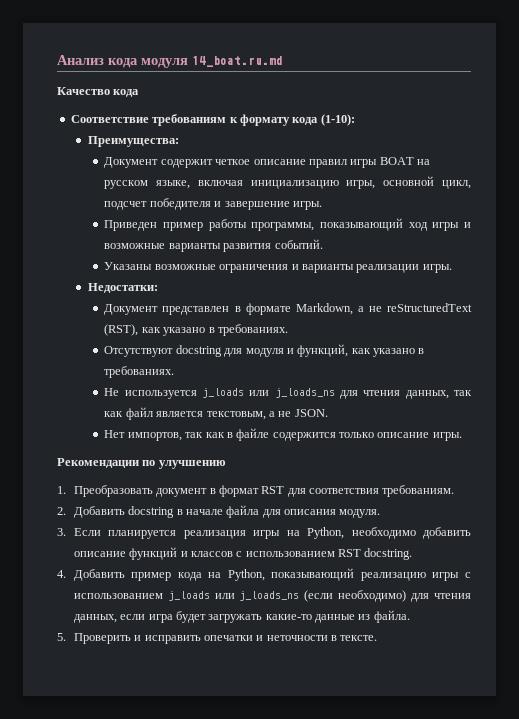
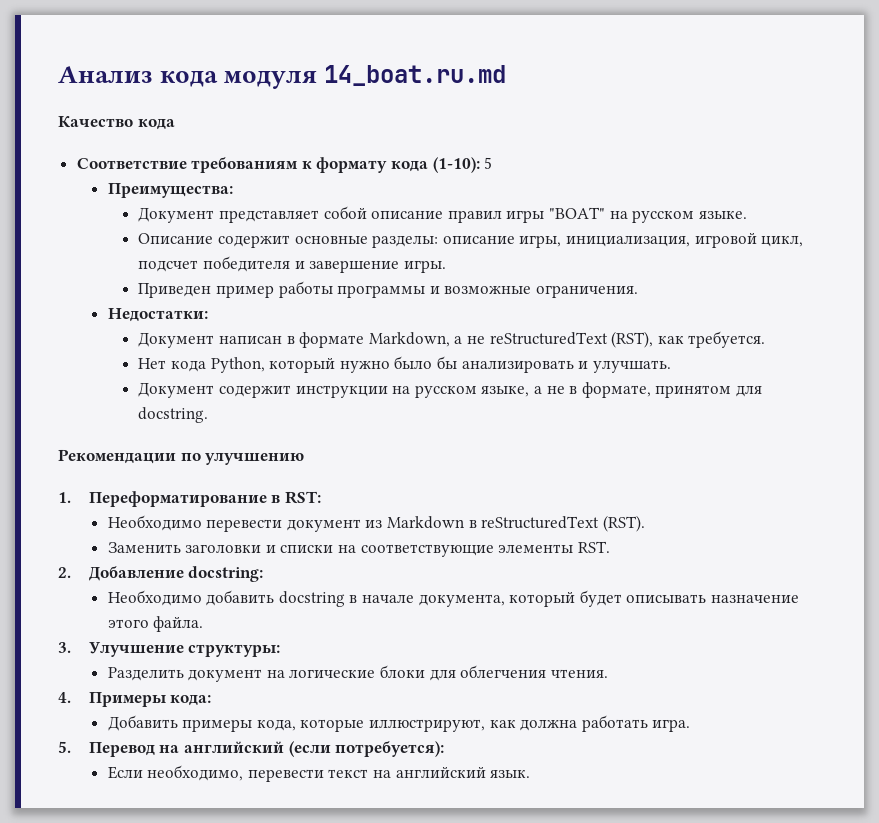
(355, 120) none -> [484,157,493,169] 5
[160,159,251,168] содержит четкое -> [219,206,367,223] представляет собой
[379,157,431,165] [104,176,435,189] BOAT на русском языке, включая инициализацию игры, основной -> [549,207,747,223] [138,232,757,248] "BOAT" на русском языке. // Описание содержит основные разделы: описание игры, инициализация, игровой
[251,218,471,231] [104,239,323,252] [104,262,452,273] программы, показывающий ход игры и возможные варианты развития событий. // Указаны возможные ограничения и варианты реализации игры. -> [337,285,639,298] программы и возможные ограничения.
[162,306,230,315] представлен -> [219,336,283,344] написан
[163,324,288,336] [104,344,425,357] [104,366,175,378] [104,388,472,399] [104,407,328,420] [104,428,462,441] [57,458,226,469] [57,485,455,497] [57,505,381,518] [57,527,471,539] [73,547,413,560] [57,568,471,581] [73,590,472,602] [73,610,410,623] [57,633,378,644] указано в требованиях. // Отсутствуют docstring для модуля и функций, как указано в требованиях. // Не используется j_loads или j_loads_ns для чтения данных, так как файл является текстовым, а не JSON. // Нет импортов, так как в файле содержится только описание игры. // Рекомендации по улучшению // 1. Преобразовать документ в формат RST для соответствия требованиям. // 2. Добавить docstring в начале файла для описания модуля. // 3. Если планируется реализация игры на Python, необходимо добавить описание функций и классов с использованием RST docstring. // 4. Добавить пример кода на Python, показывающий реализацию игры с использованием j_loads или j_loads_ns (если необходимо) для чтения данных, если игра будет загружать какие-то данные из файла. // 5. Проверить и исправить опечатки и неточности в тексте. -> [688,331,766,348] [138,356,671,373] [138,382,762,398] [138,407,209,423] [58,449,305,465] [58,491,322,507] [107,515,645,532] [107,541,610,557] [58,566,264,582] [107,590,799,607] [107,616,204,632] [58,642,281,657] [107,665,608,682] [58,692,212,707] [107,715,691,732] [58,741,445,757] [107,765,531,782] требуется. // Нет кода Python, который нужно было бы анализировать и улучшать. // Документ содержит инструкции на русском языке, а не в формате, принятом для docstring. // Рекомендации по улучшению // 1. Переформатирование в RST: // Необходимо перевести документ из Markdown в reStructuredText (RST). // Заменить заголовки и списки на соответствующие элементы RST. // 2. Добавление docstring: // Необходимо добавить docstring в начале документа, который будет описывать назначение этого файла. // 3. Улучшение структуры: // Разделить документ на логические блоки для облегчения чтения. // 4. Примеры кода: // Добавить примеры кода, которые иллюстрируют, как должна работать игра. // 5. Перевод на английский (если потребуется): // Если необходимо, перевести текст на английский язык.

